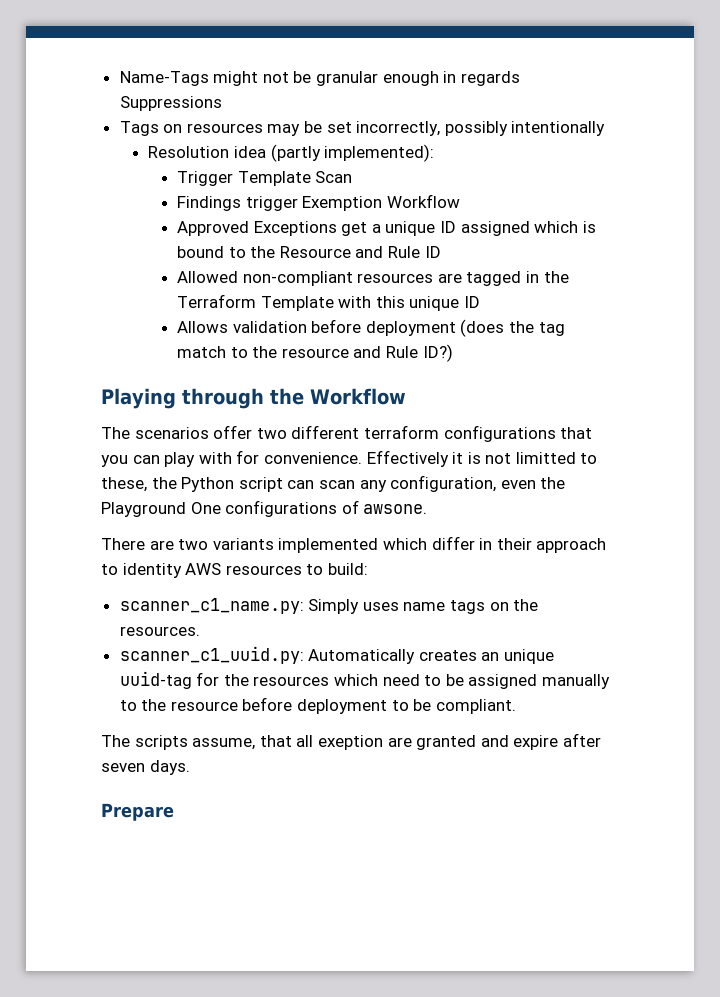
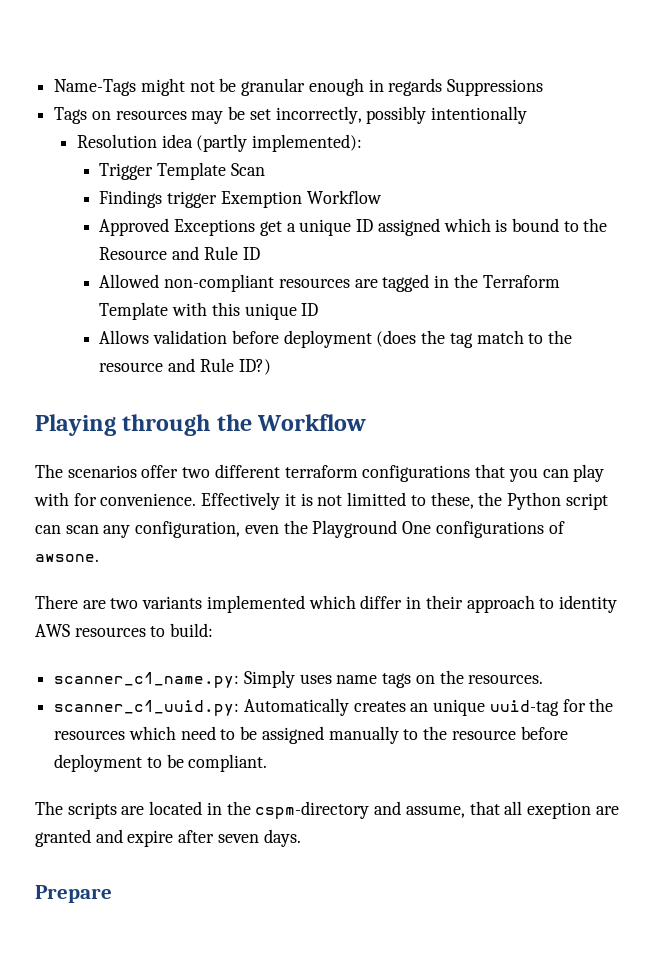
(188, 742) none -> [121,801,402,819] are located in the cspm-directory and

